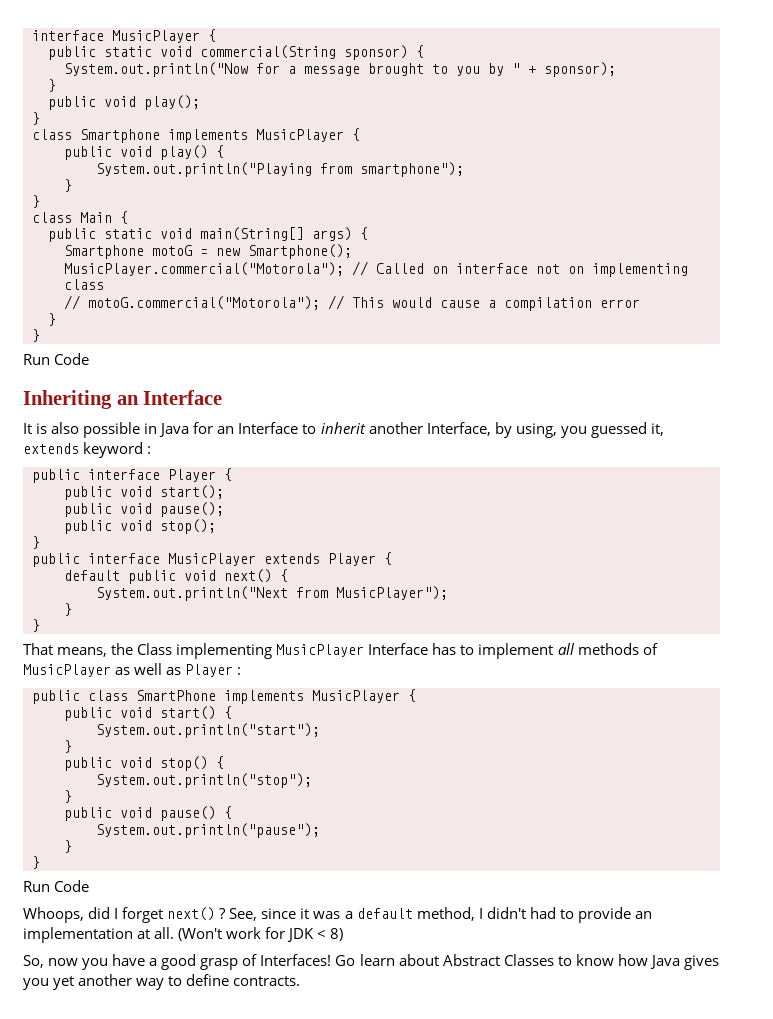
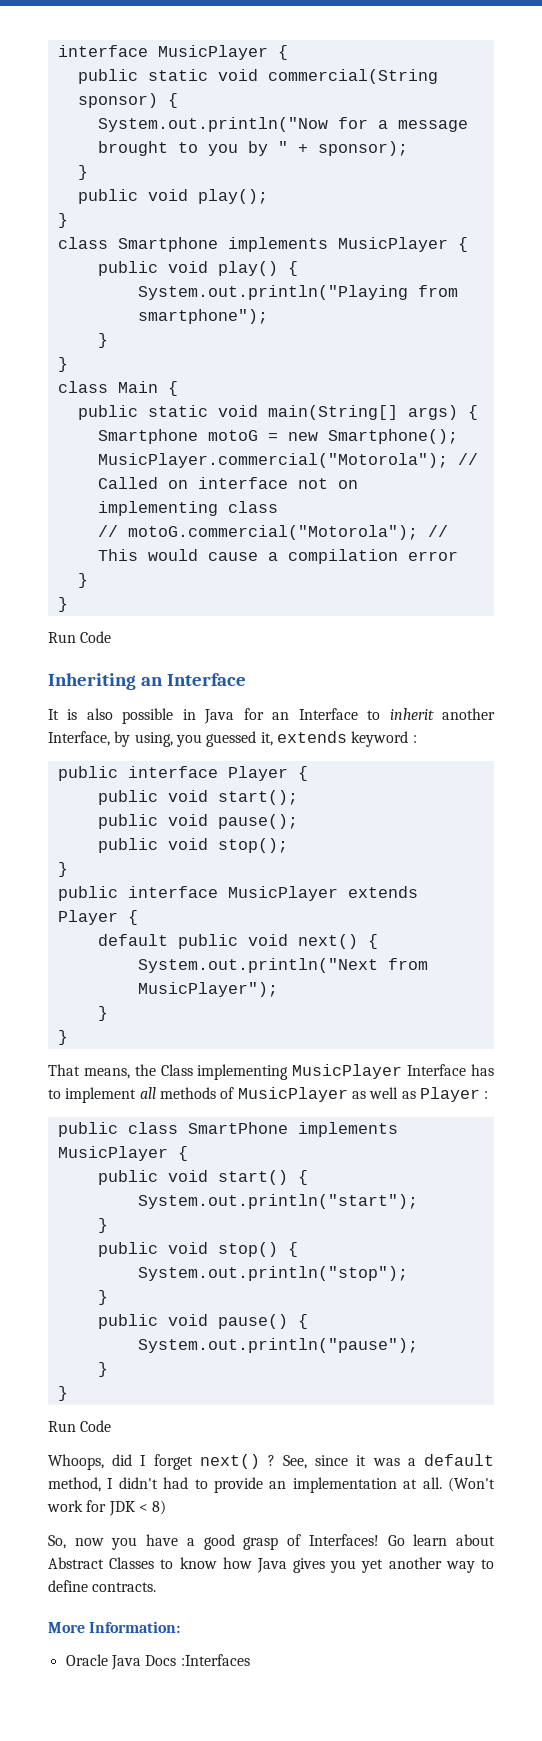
(301, 981) none -> [48,1621,181,1633] [65,1654,250,1670] // More Information: // Oracle Java Docs :Interfaces

